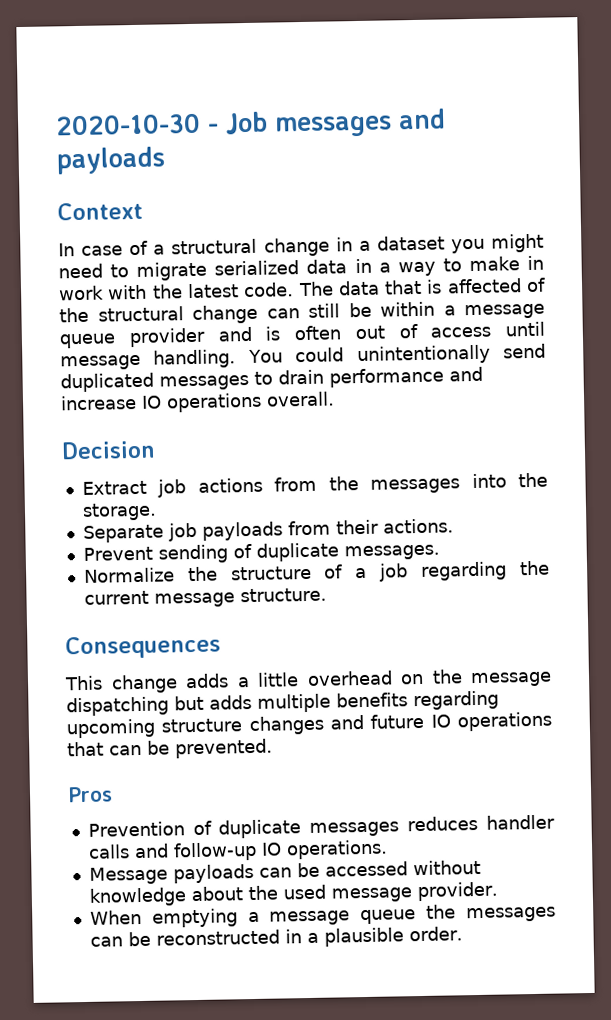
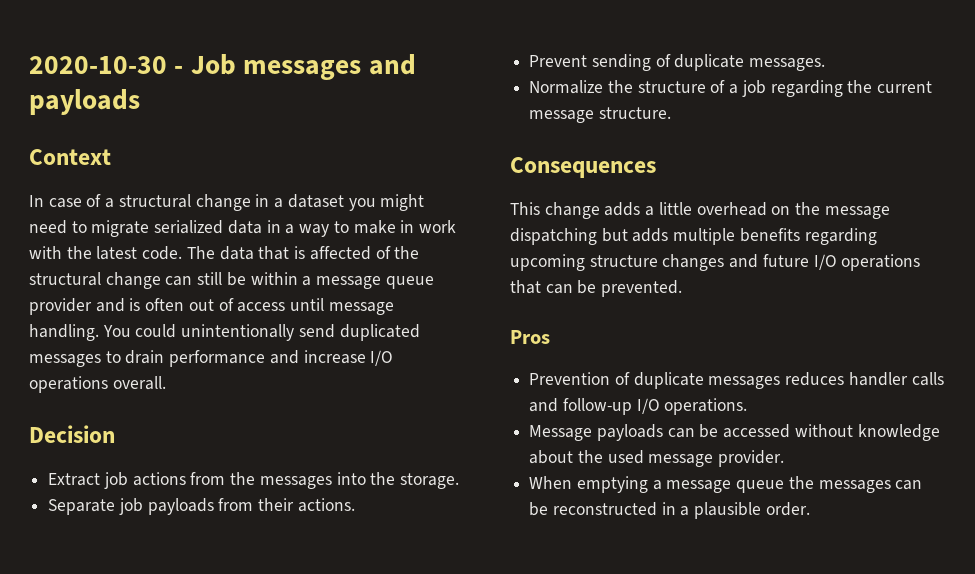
[141,395,162,409] IO -> [370,350,394,366] I/O
[430,714,451,728] IO -> [813,254,837,270] I/O
[260,842,282,856] IO -> [636,398,660,414] I/O

